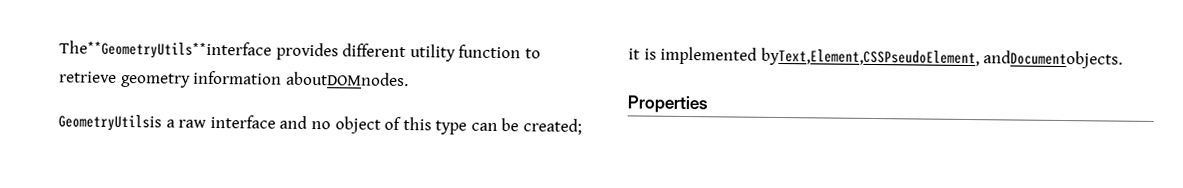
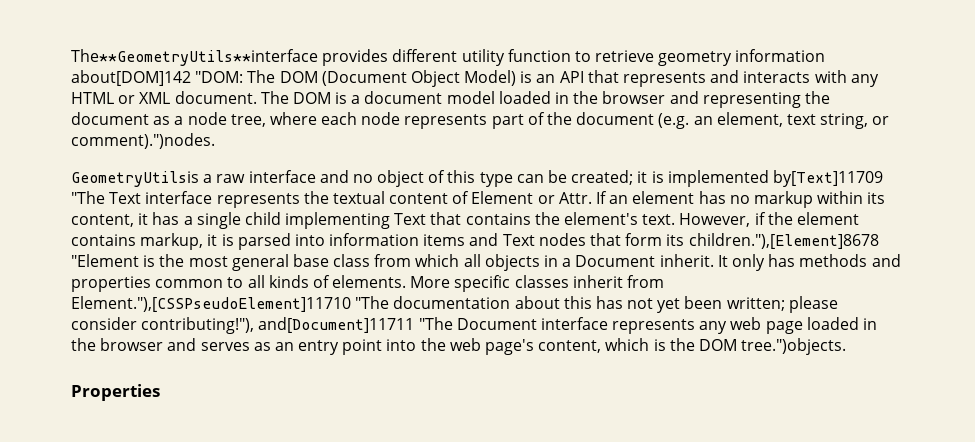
[285,71,409,87] aboutDOMnodes. -> [71,70,879,87] [71,91,830,108] [71,112,890,129] [71,133,215,149] about[DOM]142 "DOM: The DOM (Document Object Model) is an API that represents and interacts with any HTML or XML document. The DOM is a document model loaded in the browser and representing the document as a node tree, where each node represents part of the document (e.g. an element, text string, or comment).")nodes.
[760,47,1124,69] byText,Element,CSSPseudoElement, andDocumentobjects. -> [772,170,883,187] [71,191,886,208] [71,212,859,229] [71,233,879,250] [71,254,901,271] [71,275,665,292] [71,296,838,313] [71,317,878,334] [71,338,847,355] by[Text]11709 "The Text interface represents the textual content of Element or Attr. If an element has no markup within its content, it has a single child implementing Text that contains the element's text. However, if the element contains markup, it is parsed into information items and Text nodes that form its children."),[Element]8678 "Element is the most general base class from which all objects in a Document inherit. It only has methods and properties common to all kinds of elements. More specific classes inherit from Element."),[CSSPseudoElement]11710 "The documentation about this has not yet been written; please consider contributing!"), and[Document]11711 "The Document interface represents any web page loaded in the browser and serves as an entry point into the web page's content, which is the DOM tree.")objects.

